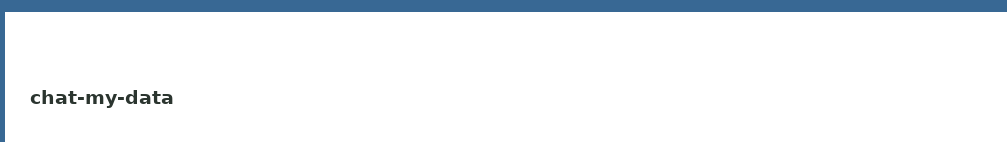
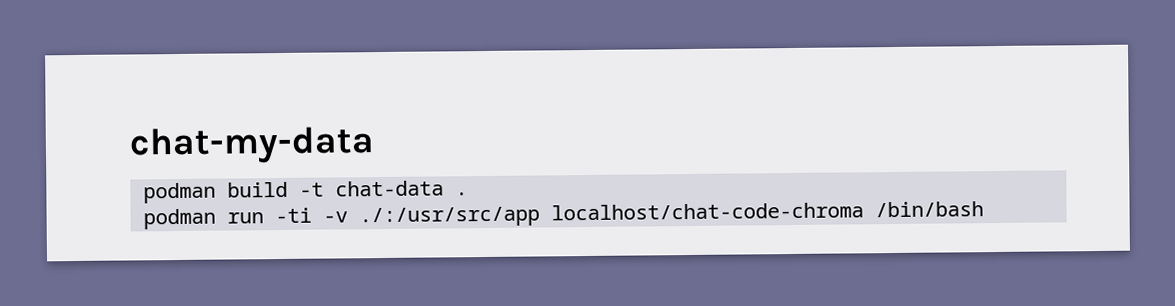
(174, 99) none -> [142,180,468,204] [142,201,984,230] // podman build -t chat-data . // podman run -ti -v ./:/usr/src/app localhost/chat-code-chroma /bin/bash

